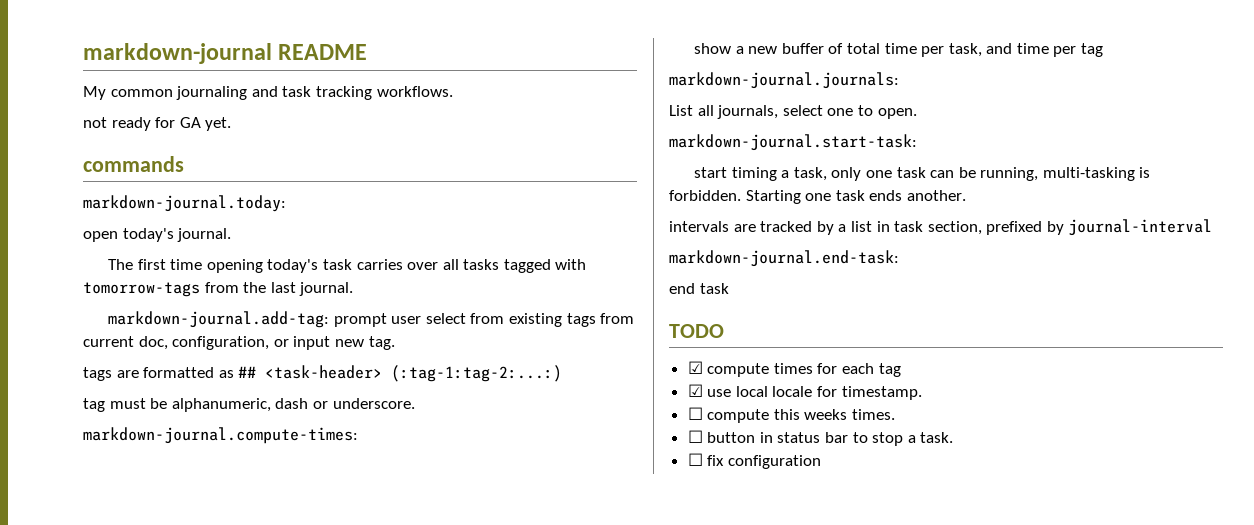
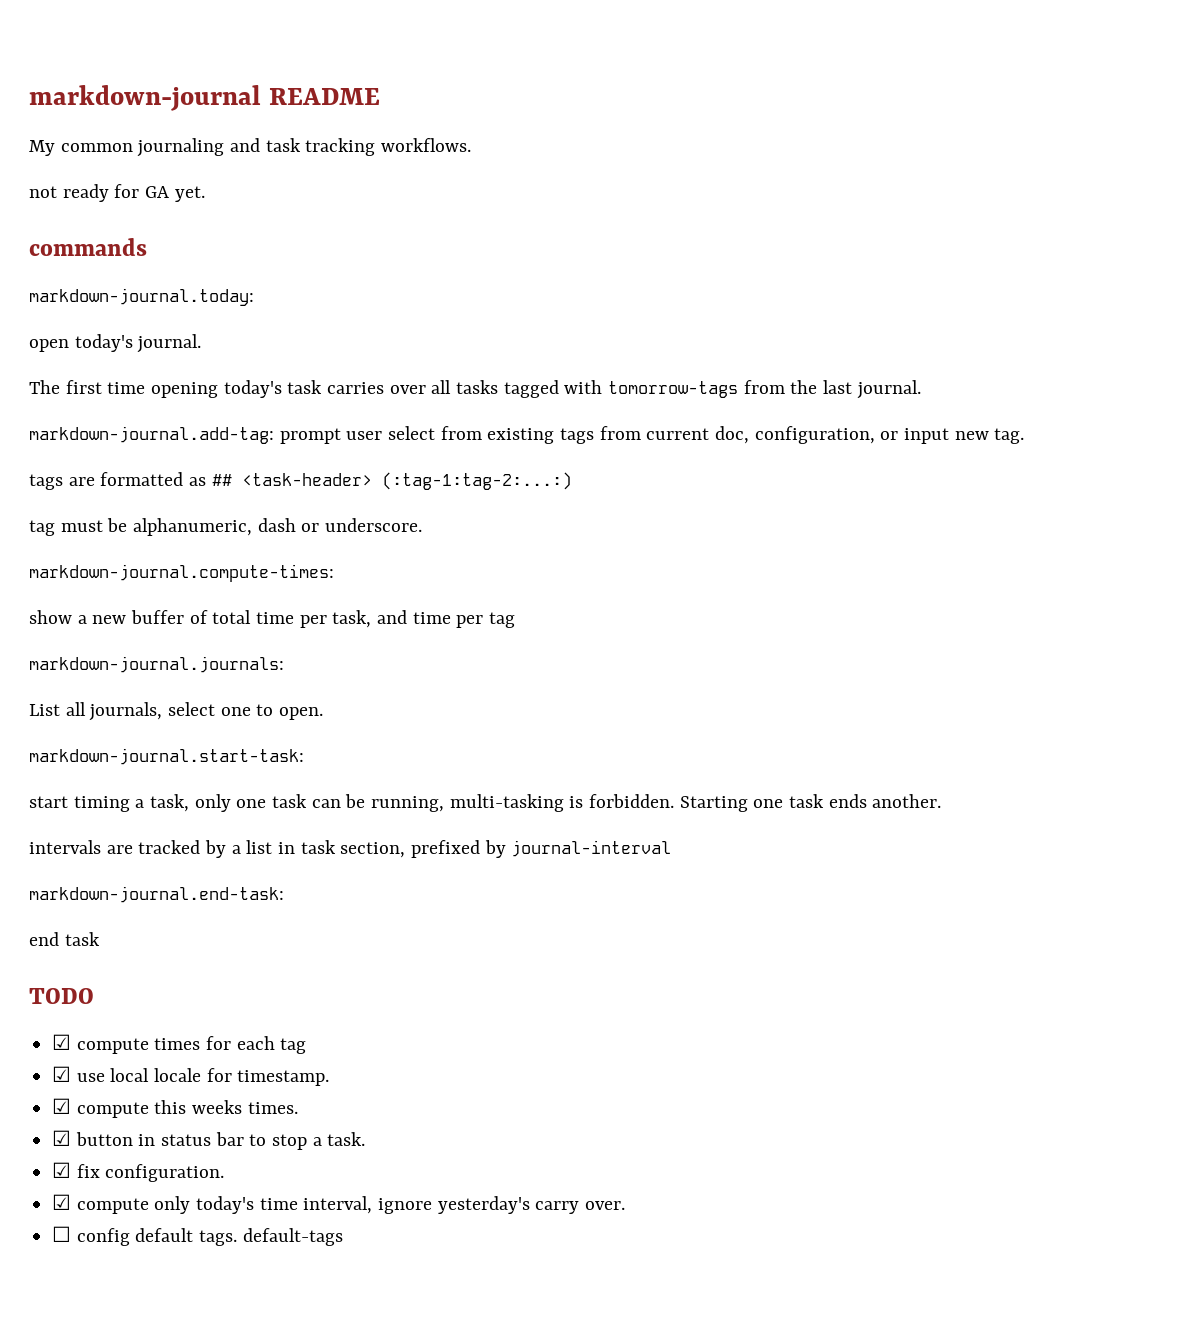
[687,407,703,420] ☐ -> [52,1098,72,1114] ☑
[687,430,703,443] ☐ -> [52,1130,72,1146] ☑
[687,453,821,469] ☐ fix configuration -> [52,1162,225,1182] [52,1194,626,1214] [52,1226,343,1246] ☑ fix configuration. // ☑ compute only today's time interval, ignore yesterday's carry over. // ☐ config default tags. default-tags

